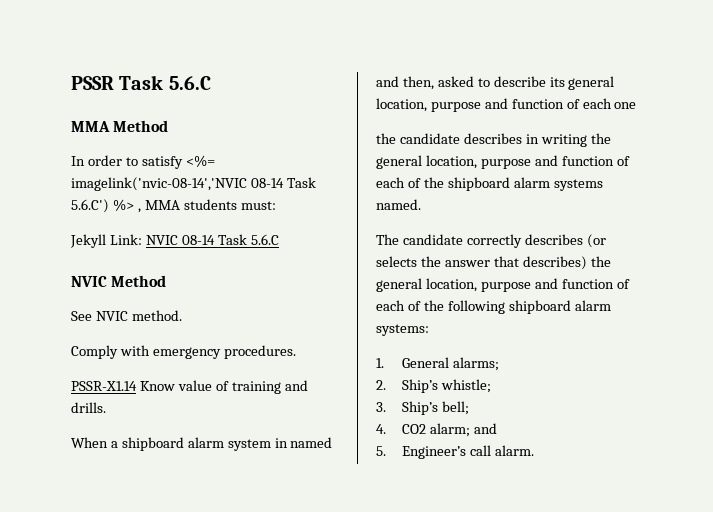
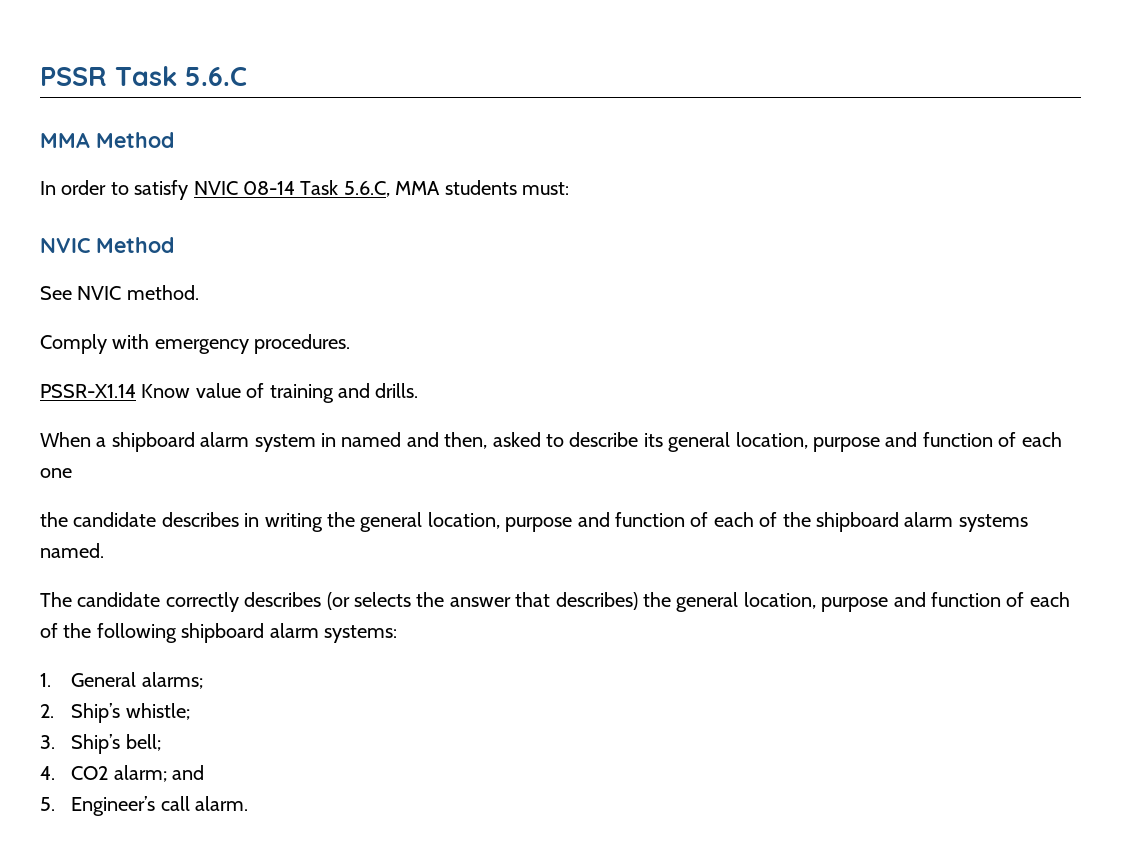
[185,155,215,167] [71,177,316,191] [71,199,276,213] [70,234,279,248] <%= imagelink('nvic-08-14','NVIC 08-14 Task 5.6.C') %> , MMA students must: // Jekyll Link: NVIC 08-14 Task 5.6.C -> [193,180,569,197] NVIC 08-14 Task 5.6.C, MMA students must:

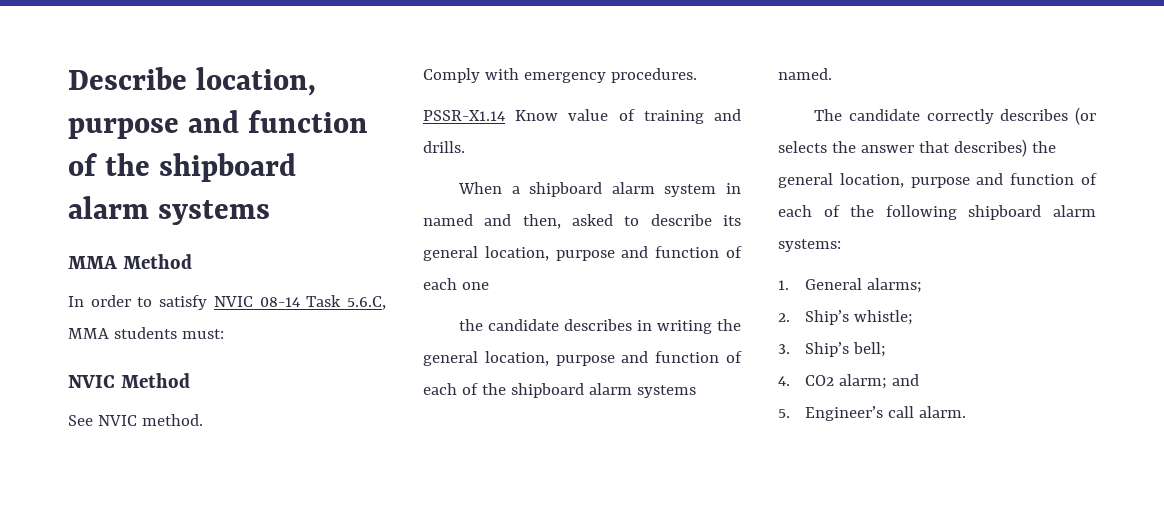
[40,66,247,86] PSSR Task 5.6.C -> [68,67,317,96] [68,110,369,139] [68,153,297,182] [68,196,271,225] Describe location, purpose and function of the shipboard alarm systems

